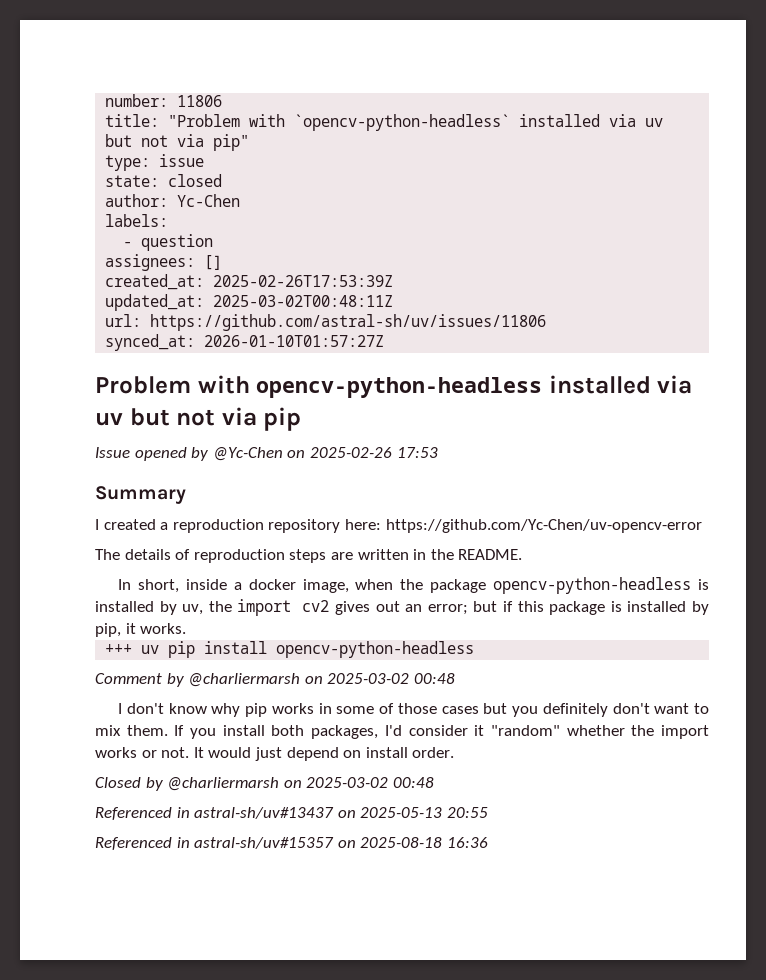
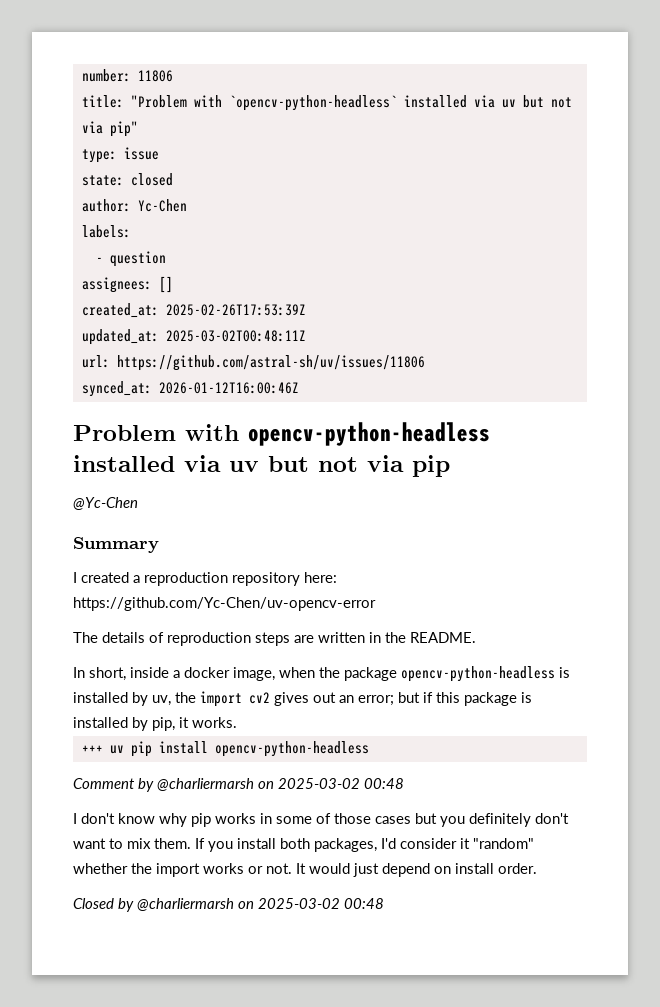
[204,335,385,347] 2026-01-10T01:57:27Z -> [158,382,299,394] 2026-01-12T16:00:46Z
[95,447,438,461] Issue opened by @Yc-Chen on 2025-02-26 17:53 -> [73,497,138,510] @Yc-Chen
[95,807,488,820] [95,837,488,850] // Referenced in astral-sh/uv#13437 on 2025-05-13 20:55 // Referenced in astral-sh/uv#15357 on 2025-08-18 16:36 -> (384, 903) none

